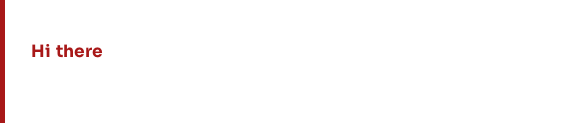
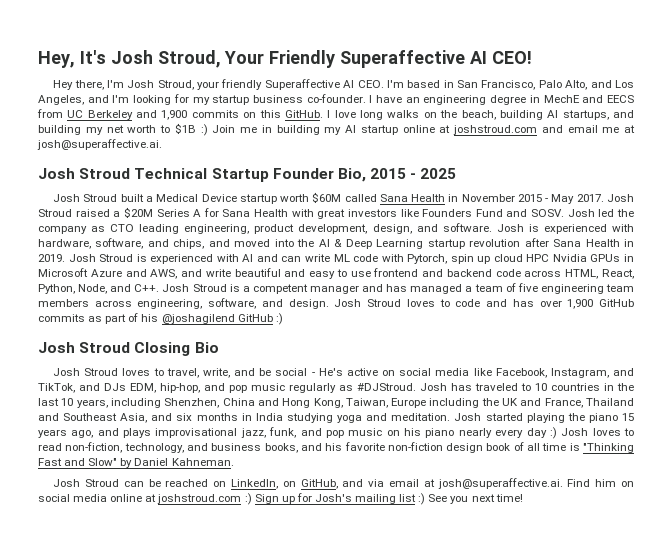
[31,43,103,58] Hi there -> [38,50,532,68] [53,79,634,90] [38,94,634,105] [37,109,634,120] [38,123,635,136] [37,139,162,150] [38,168,457,182] [53,192,635,204] [38,207,635,219] [38,223,635,234] [38,238,634,249] [38,254,634,264] [38,268,634,279] [38,283,634,294] [38,298,635,309] [38,313,283,325] [38,342,219,356] [53,368,634,378] [38,383,634,393] [38,398,634,408] [38,413,635,423] [38,427,634,439] [38,442,634,453] [38,458,234,468] [53,478,634,489] [38,493,523,505] Hey, It's Josh Stroud, Your Friendly Superaffective AI CEO! // Hey there, I'm Josh Stroud, your friendly Superaffective AI CEO. I'm based in San Francisco, Palo Alto, and Los Angeles, and I'm looking for my startup business co-founder. I have an engineering degree in MechE and EECS from UC Berkeley and 1,900 commits on this GitHub. I love long walks on the beach, building AI startups, and building my net worth to $1B :) Join me in building my AI startup online at joshstroud.com and email me at josh@superaffective.ai. // Josh Stroud Technical Startup Founder Bio, 2015 - 2025 // Josh Stroud built a Medical Device startup worth $60M called Sana Health in November 2015 - May 2017. Josh Stroud raised a $20M Series A for Sana Health with great investors like Founders Fund and SOSV. Josh led the company as CTO leading engineering, product development, design, and software. Josh is experienced with hardware, software, and chips, and moved into the AI & Deep Learning startup revolution after Sana Health in 2019. Josh Stroud is experienced with AI and can write ML code with Pytorch, spin up cloud HPC Nvidia GPUs in Microsoft Azure and AWS, and write beautiful and easy to use frontend and backend code across HTML, React, Python, Node, and C++. Josh Stroud is a competent manager and has managed a team of five engineering team members across engineering, software, and design. Josh Stroud loves to code and has over 1,900 GitHub commits as part of his @joshagilend GitHub :) // Josh Stroud Closing Bio // Josh Stroud loves to travel, write, and be social - He's active on social media like Facebook, Instagram, and TikTok, and DJs EDM, hip-hop, and pop music regularly as #DJStroud. Josh has traveled to 10 countries in the last 10 years, including Shenzhen, China and Hong Kong, Taiwan, Europe including the UK and France, Thailand and Southeast Asia, and six months in India studying yoga and meditation. Josh started playing the piano 15 years ago, and plays improvisational jazz, funk, and pop music on his piano nearly every day :) Josh loves to read non-fiction, technology, and business books, and his favorite non-fiction design book of all time is "Thinking Fast and Slow" by Daniel Kahneman. // Josh Stroud can be reached on LinkedIn, on GitHub, and via email at josh@superaffective.ai. Find him on social media online at joshstroud.com :) Sign up for Josh's mailing list :) See you next time!

